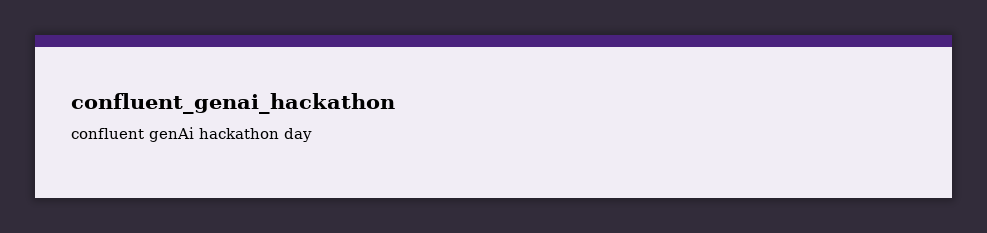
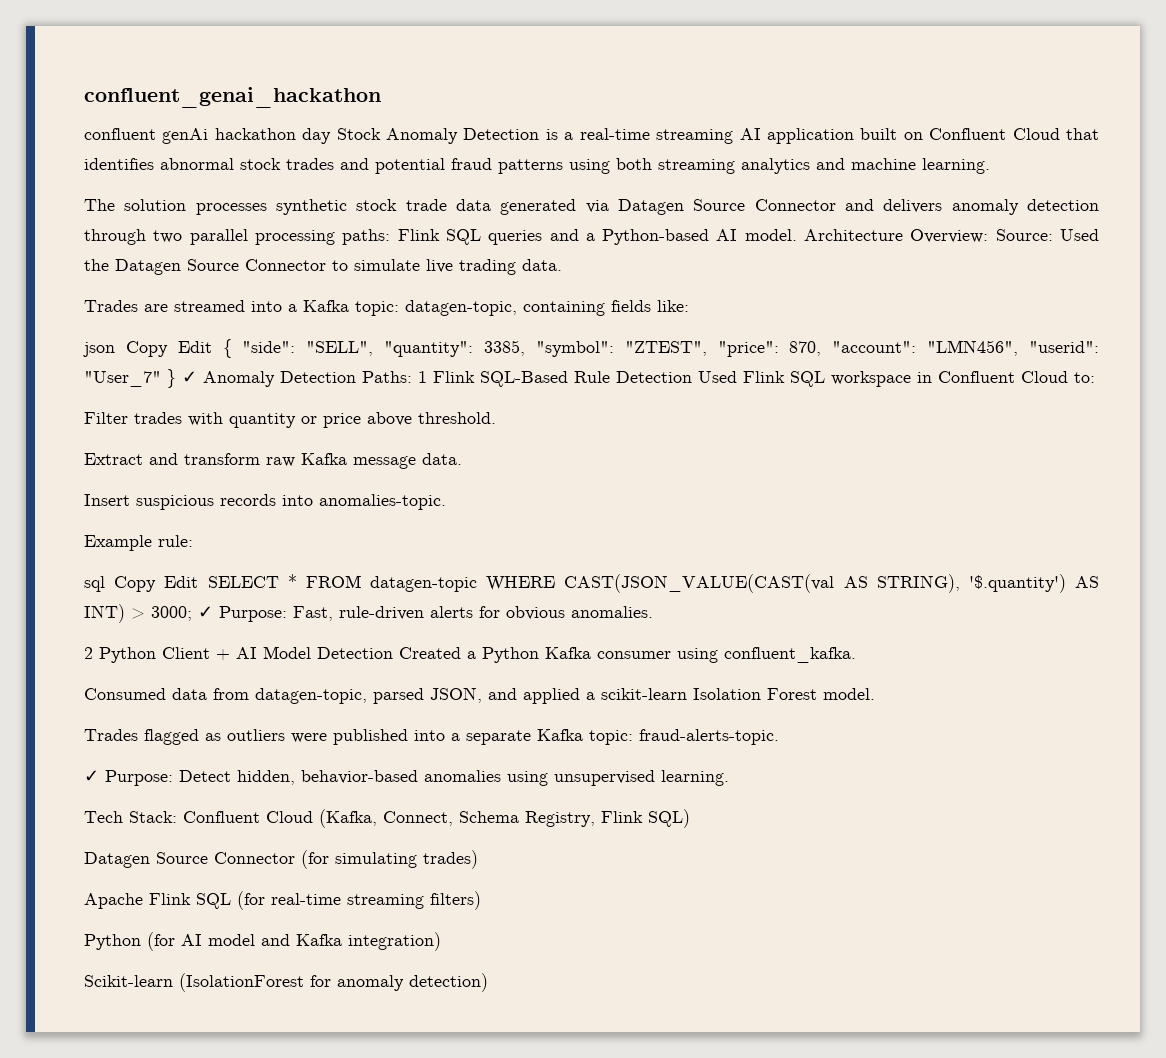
(312, 135) none -> [336,128,1099,144] [84,158,990,174] [84,199,1099,215] [84,229,1099,245] [84,259,562,275] [84,300,689,316] [83,339,1100,358] [84,369,1095,388] [84,412,496,428] [84,453,462,469] [84,494,446,510] [84,535,193,551] [84,574,1099,593] [84,604,653,623] [84,646,856,663] [84,687,875,704] [84,729,779,745] [84,770,729,786] [84,809,690,828] [84,850,478,869] [84,891,481,910] [84,932,441,951] [84,973,488,992] Stock Anomaly Detection is a real-time streaming AI application built on Confluent Cloud that identifies abnormal stock trades and potential fraud patterns using both streaming analytics and machine learning. // The solution processes synthetic stock trade data generated via Datagen Source Connector and delivers anomaly detection through two parallel processing paths: Flink SQL queries and a Python-based AI model. Architecture Overview: Source: Used the Datagen Source Connector to simulate live trading data. // Trades are streamed into a Kafka topic: datagen-topic, containing fields like: // json Copy Edit { "side": "SELL", "quantity": 3385, "symbol": "ZTEST", "price": 870, "account": "LMN456", "userid": "User_7" } ✓ Anomaly Detection Paths: 1 Flink SQL-Based Rule Detection Used Flink SQL workspace in Confluent Cloud to: // Filter trades with quantity or price above threshold. // Extract and transform raw Kafka message data. // Insert suspicious records into anomalies-topic. // Example rule: // sql Copy Edit SELECT * FROM datagen-topic WHERE CAST(JSON_VALUE(CAST(val AS STRING), '$.quantity') AS INT) > 3000; ✓ Purpose: Fast, rule-driven alerts for obvious anomalies. // 2 Python Client + AI Model Detection Created a Python Kafka consumer using confluent_kafka. // Consumed data from datagen-topic, parsed JSON, and applied a scikit-learn Isolation Forest model. // Trades flagged as outliers were published into a separate Kafka topic: fraud-alerts-topic. // ✓ Purpose: Detect hidden, behavior-based anomalies using unsupervised learning. // Tech Stack: Confluent Cloud (Kafka, Connect, Schema Registry, Flink SQL) // Datagen Source Connector (for simulating trades) // Apache Flink SQL (for real-time streaming filters) // Python (for AI model and Kafka integration) // Scikit-learn (IsolationForest for anomaly detection)

